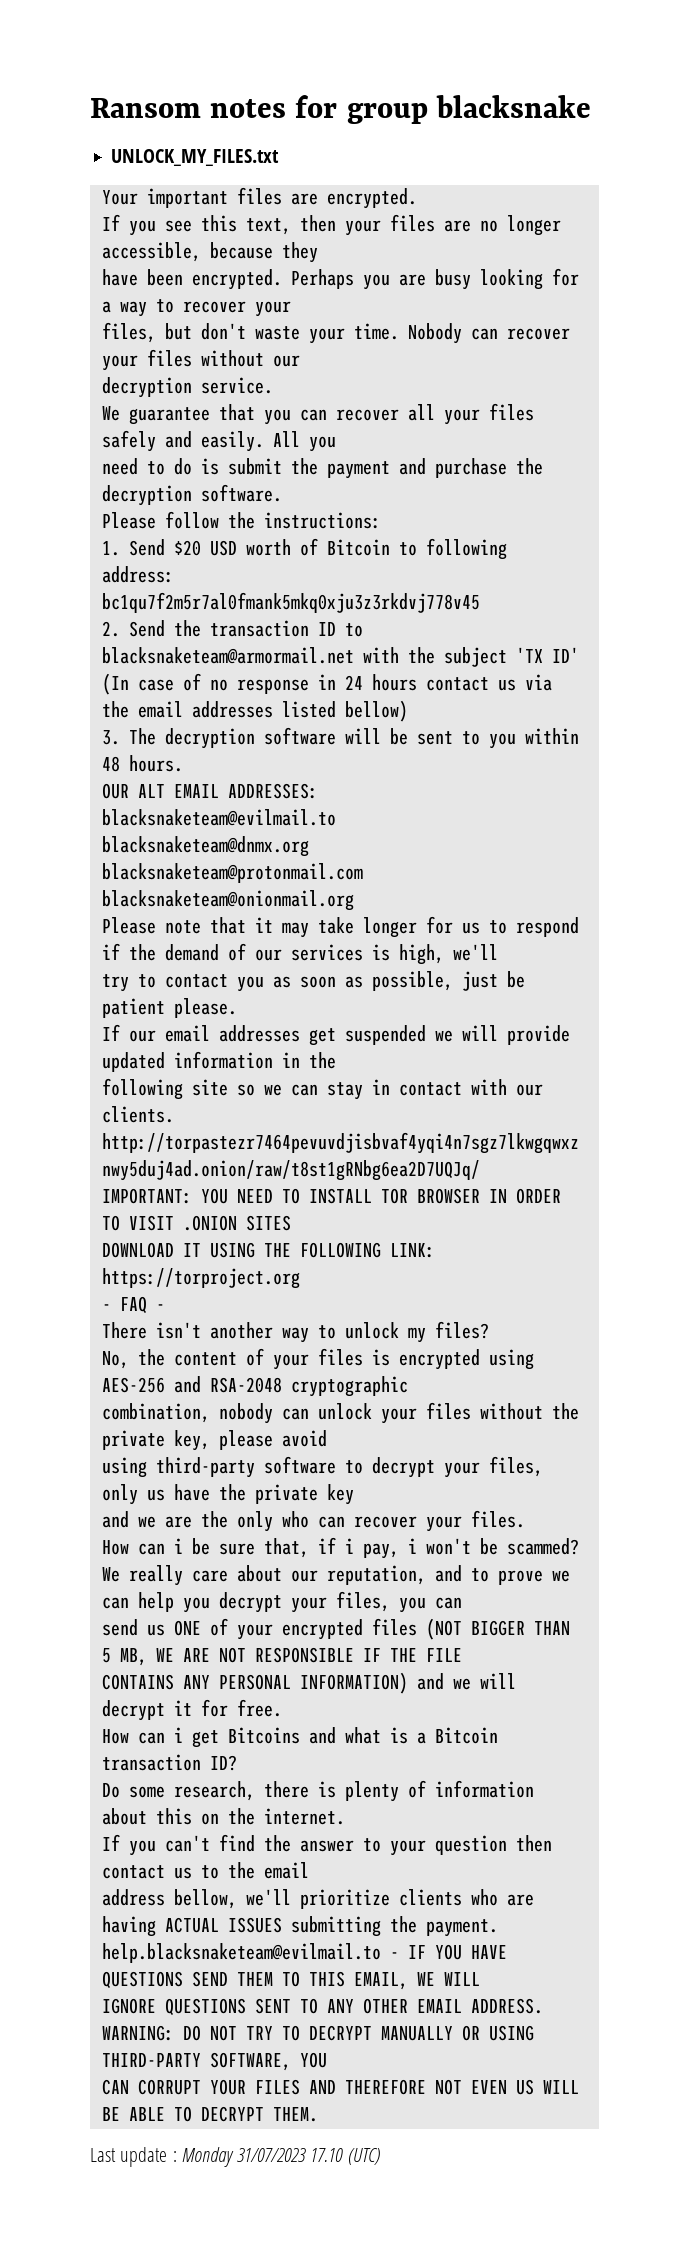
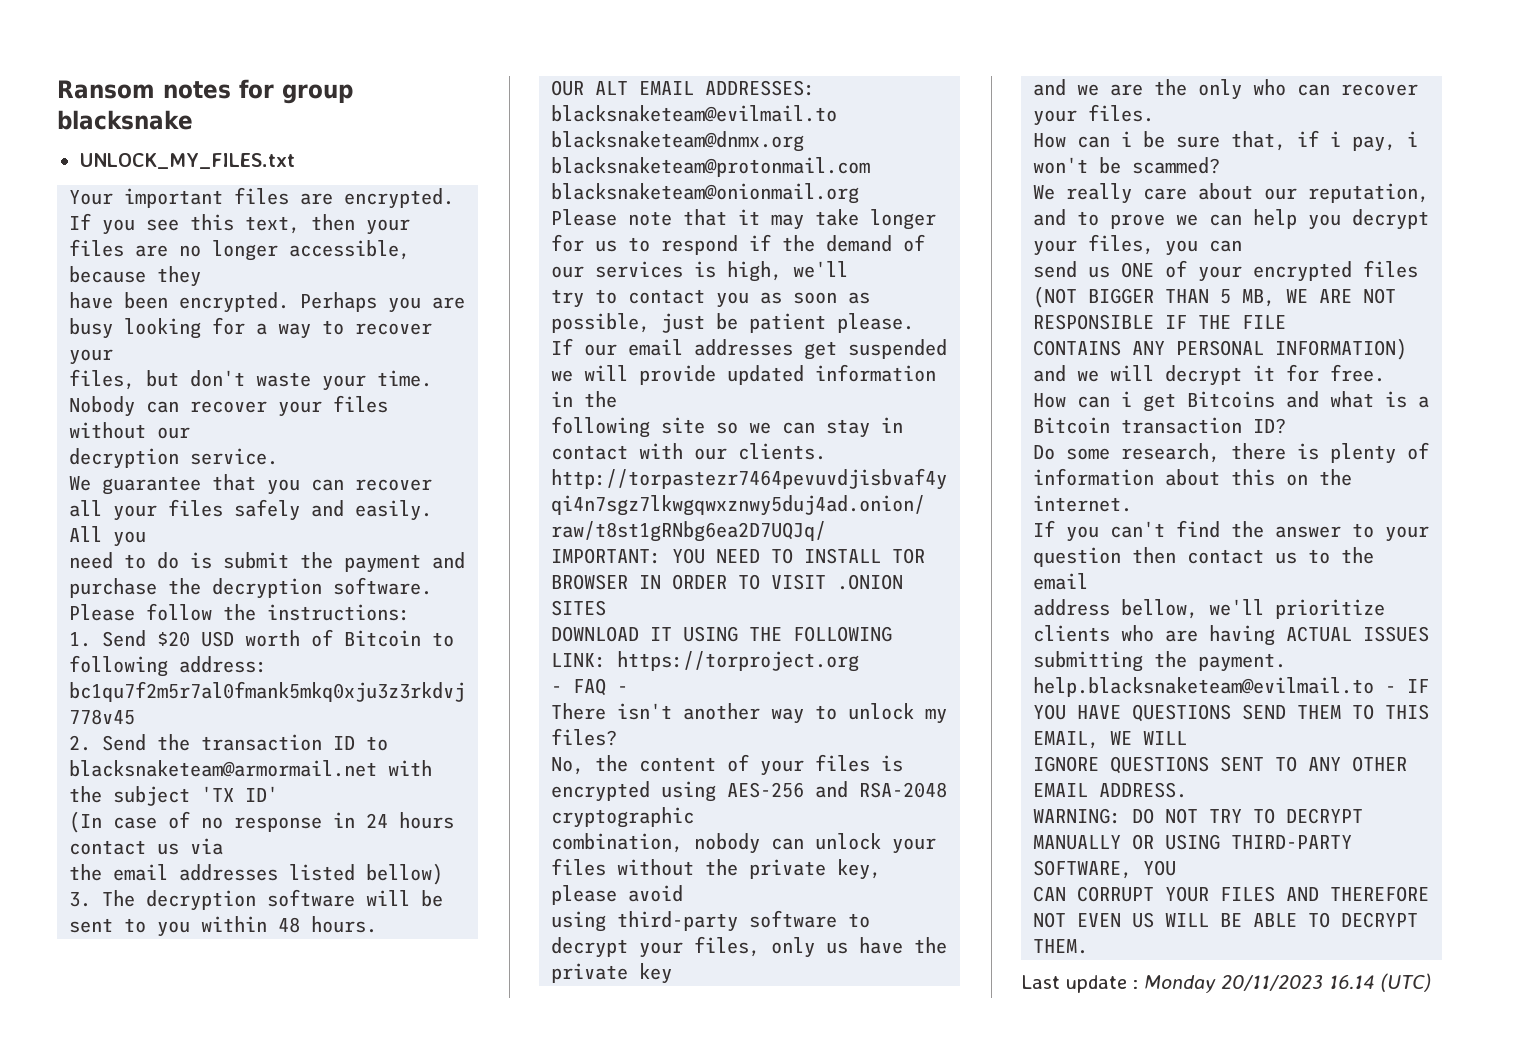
[237,2148,344,2162] 31/07/2023 17.10 -> [1221,975,1374,991] 20/11/2023 16.14

